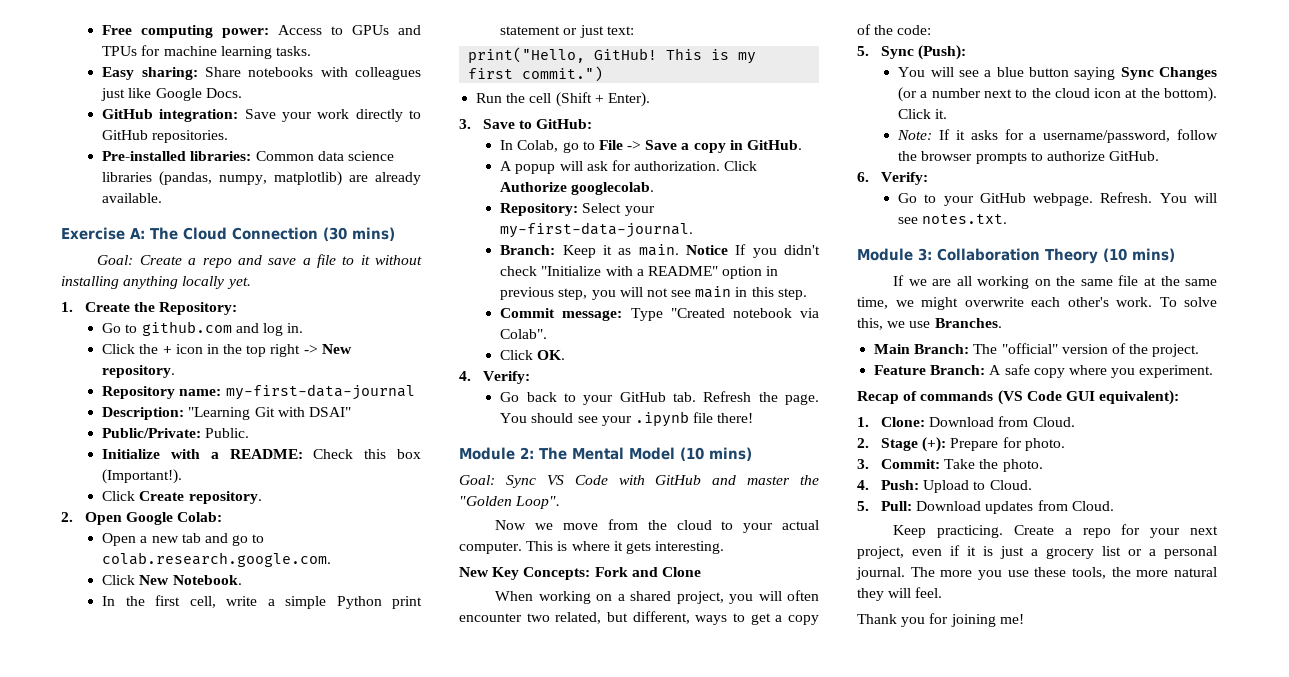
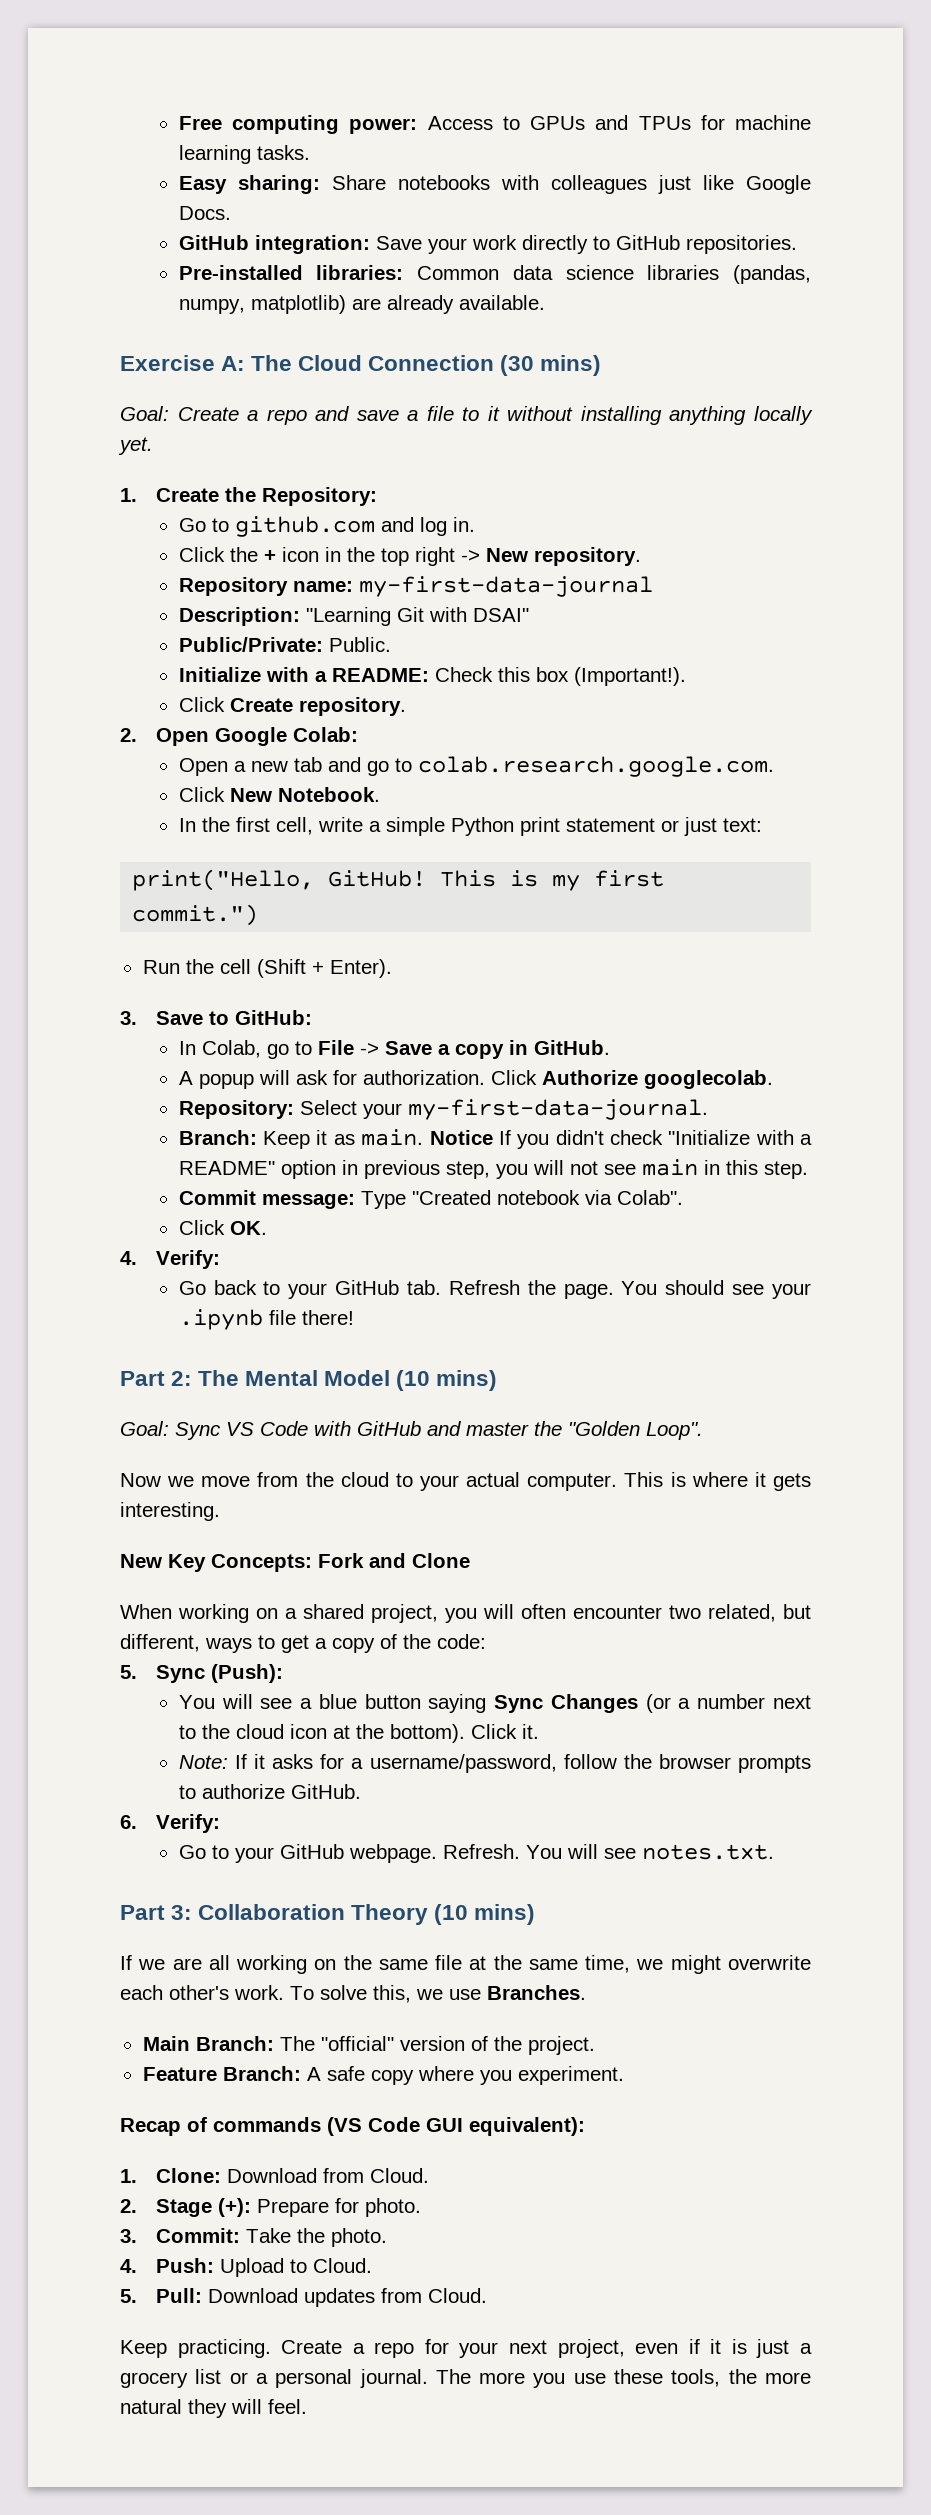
[459,447,515,460] Module -> [120,1371,165,1386] Part
[857,248,913,261] Module -> [120,1905,165,1920] Part
[857,613,1024,627] // Thank you for joining me! -> (307, 2406) none

